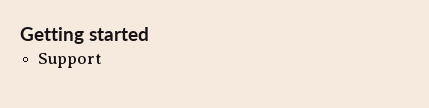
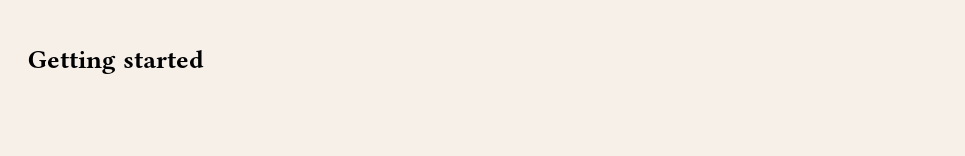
[38,53,103,68] // Support -> (205, 59) none

